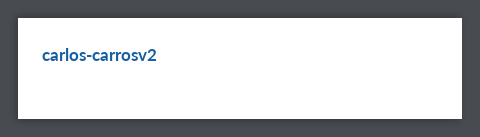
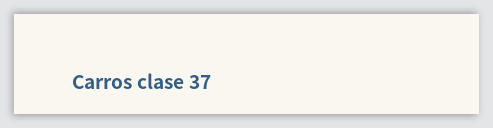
[42,48,157,61] carlos-carrosv2 -> [72,73,212,89] Carros clase 37

